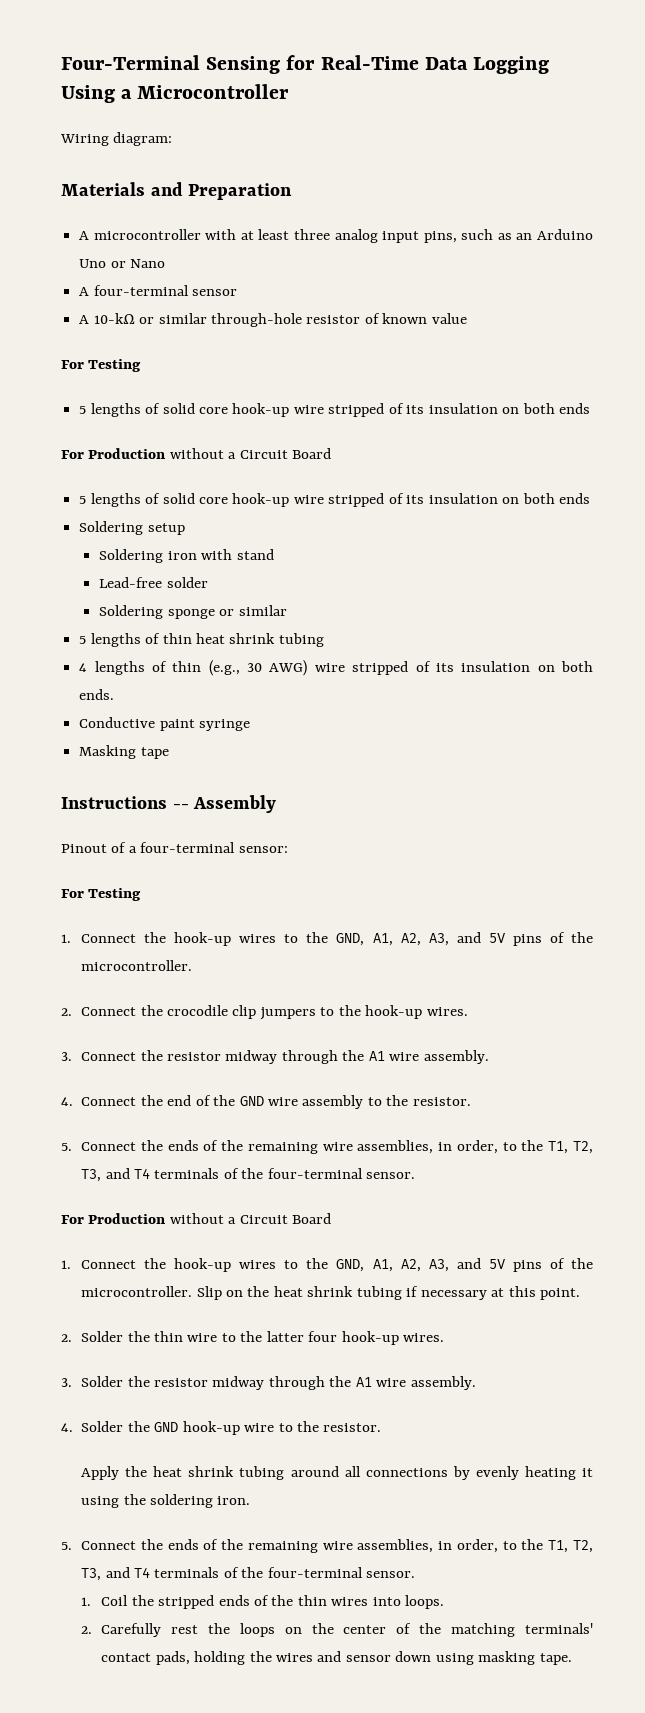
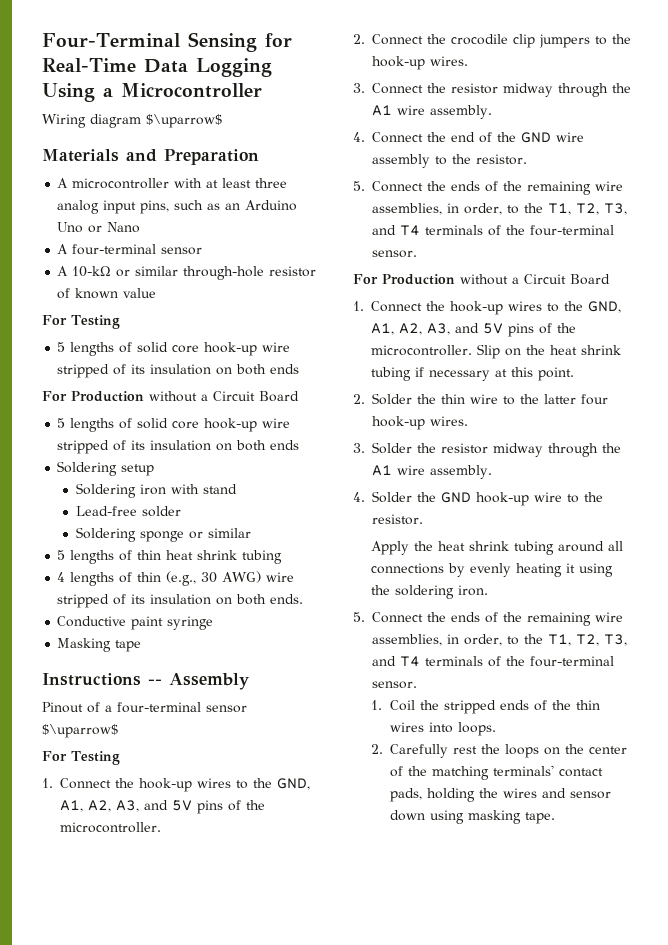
[113,132,173,146] diagram: -> [90,114,222,128] diagram $\uparrow$
[238,846,288,853] sensor: -> [206,705,247,713] [42,724,118,738] sensor $\uparrow$

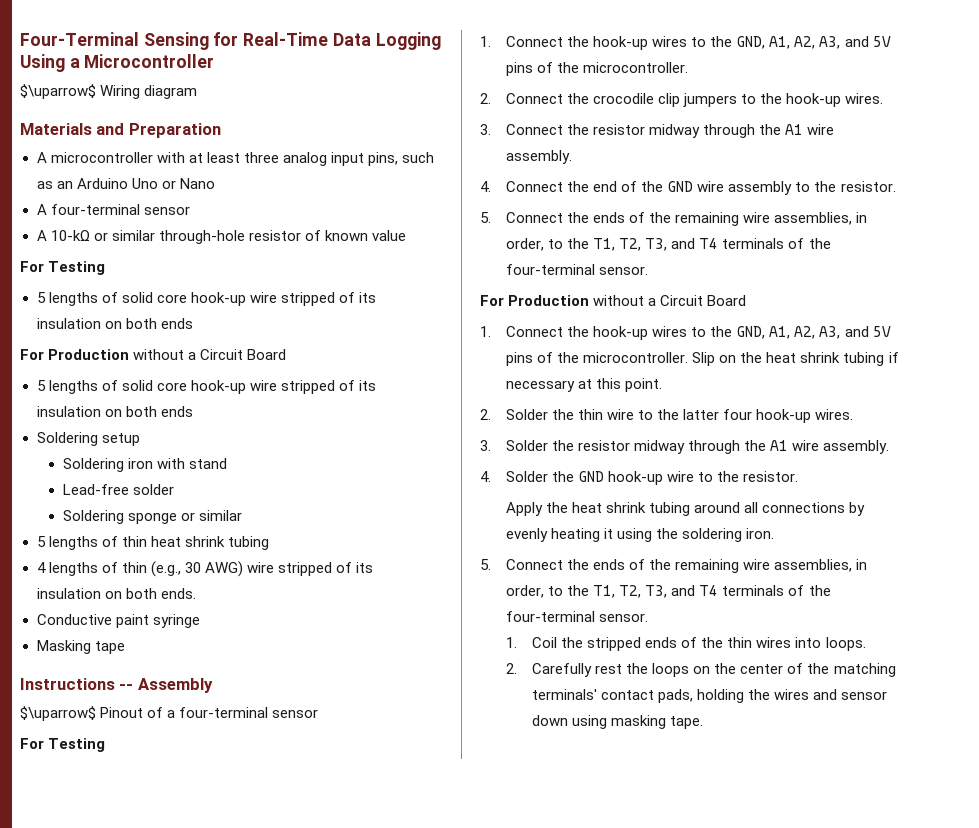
(262, 90) none -> [20,84,96,99] $\uparrow$
[146,114,222,128] $\uparrow$ -> (198, 92) none
(249, 681) none -> [20,706,96,721] $\uparrow$
[42,724,118,738] $\uparrow$ -> (319, 713) none

